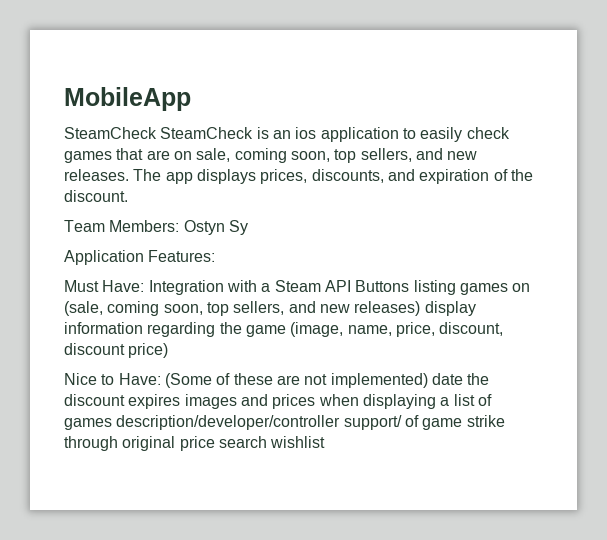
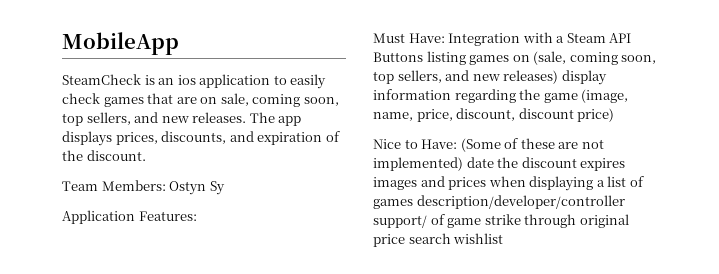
[160,127,254,139] SteamCheck -> (141, 79) none

